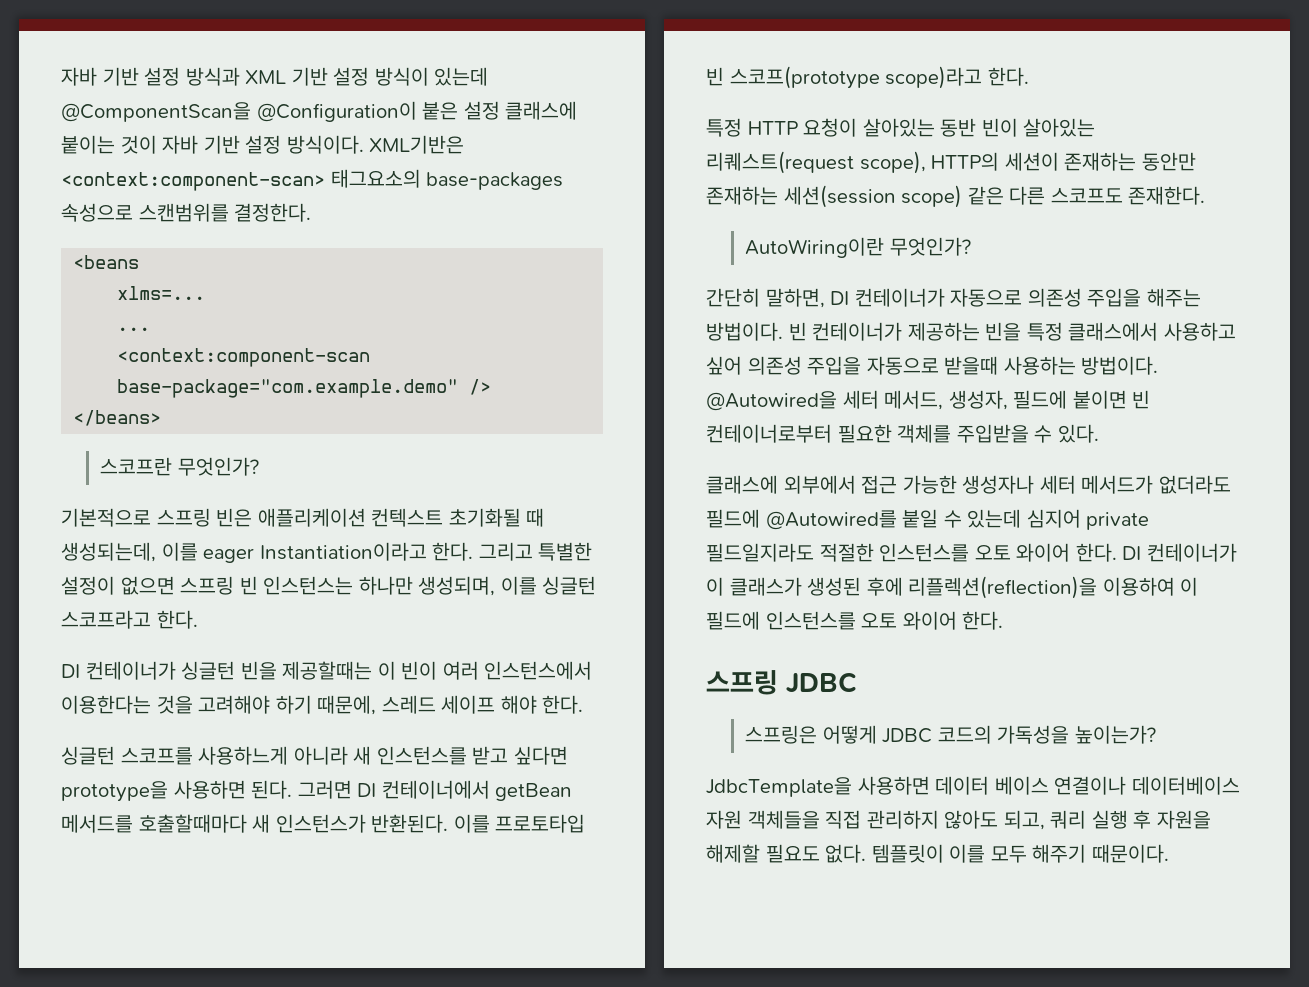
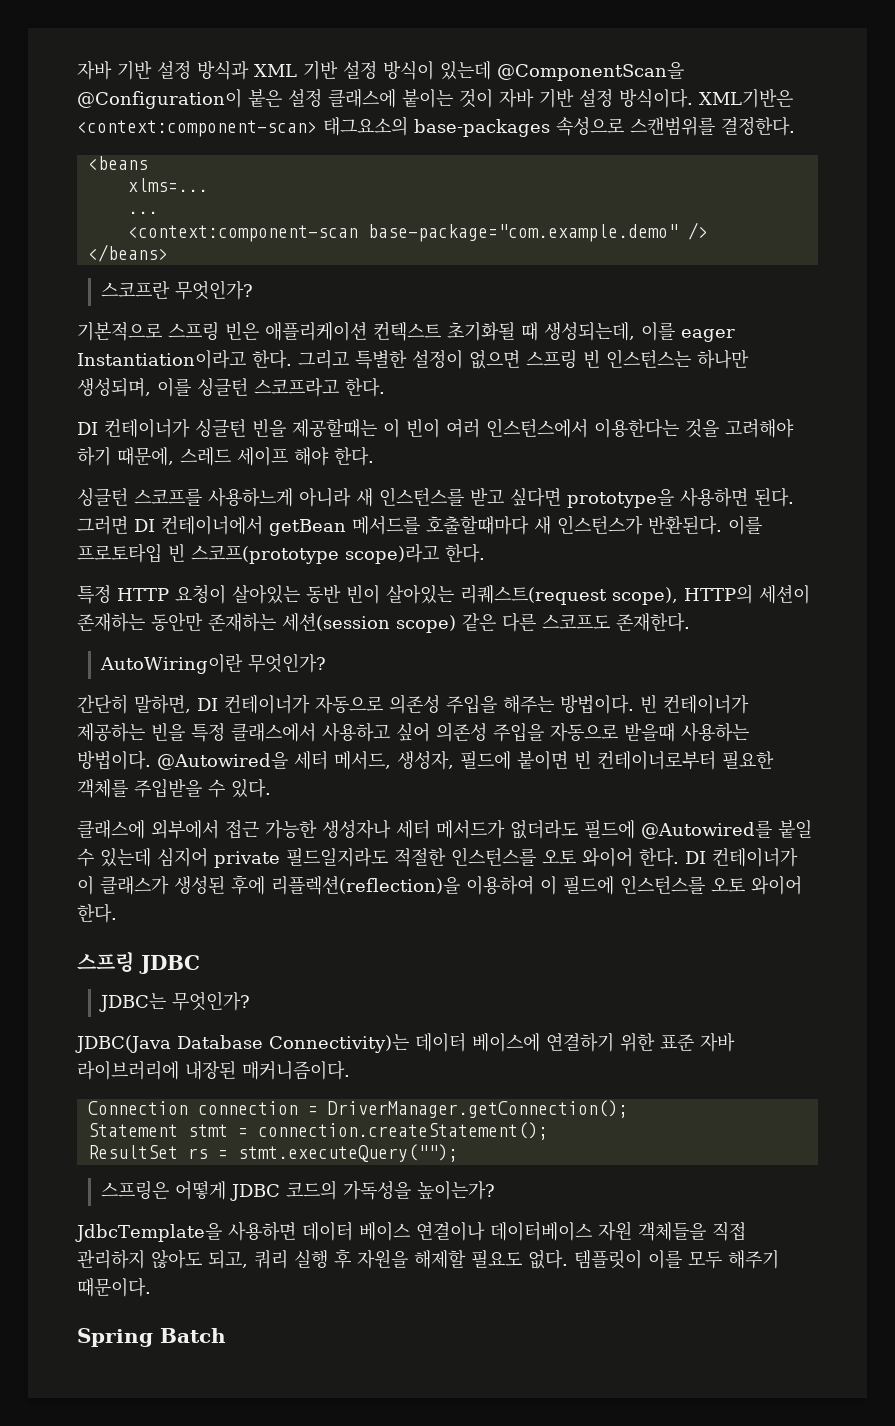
(857, 683) none -> [98,991,250,1012] [75,1032,735,1053] [77,1060,350,1080] [87,1100,628,1118] [87,1122,548,1140] [87,1144,458,1162] // JDBC는 무엇인가? // JDBC(Java Database Connectivity)는 데이터 베이스에 연결하기 위한 표준 자바 라이브러리에 내장된 매커니즘이다. // Connection connection = DriverManager.getConnection(); // Statement stmt = connection.createStatement(); // ResultSet rs = stmt.executeQuery("");
(1169, 853) none -> [77,1328,226,1347] // Spring Batch

